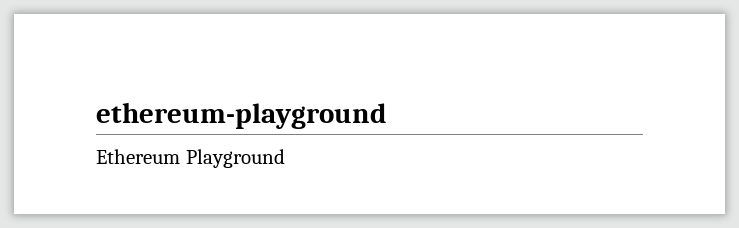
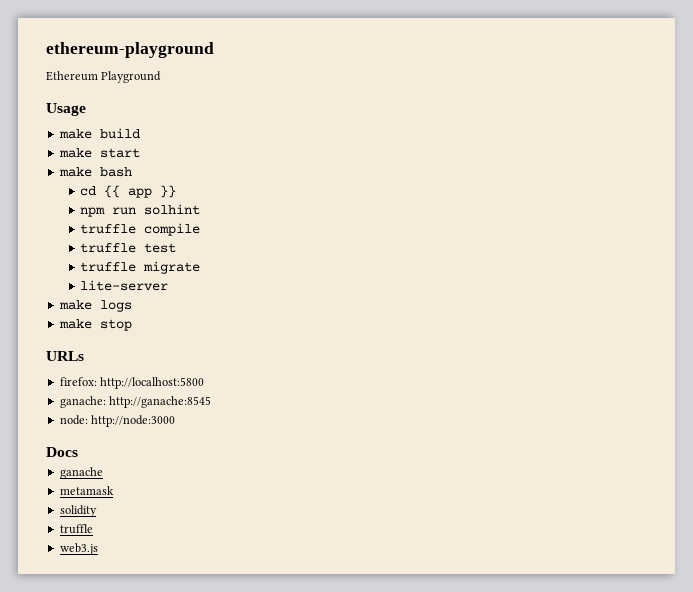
(285, 158) none -> [46,103,86,116] [58,128,140,139] [58,148,140,158] [58,167,132,177] [80,185,177,198] [80,204,201,217] [80,223,201,236] [80,243,177,253] [80,261,201,274] [80,280,169,291] [58,300,132,312] [58,319,132,331] [46,351,84,361] [59,377,205,389] [59,396,212,408] [59,415,176,427] [46,447,78,457] [59,467,103,479] [59,486,114,495] [59,505,97,517] [59,524,93,534] [59,543,98,555] // Usage // make build // make start // make bash // cd {{ app }} // npm run solhint // truffle compile // truffle test // truffle migrate // lite-server // make logs // make stop // URLs // firefox: http://localhost:5800 // ganache: http://ganache:8545 // node: http://node:3000 // Docs // ganache // metamask // solidity // truffle // web3.js

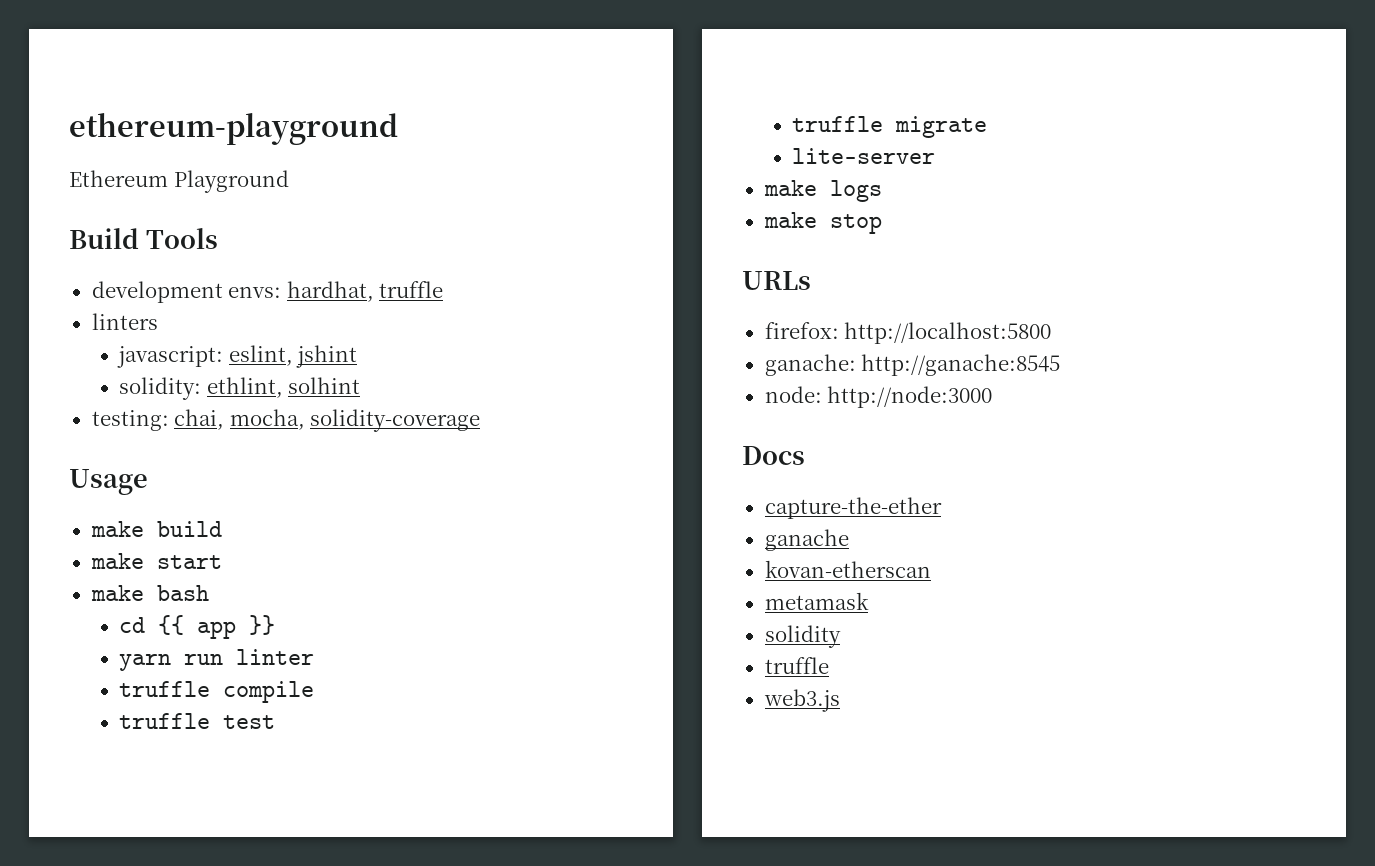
(162, 77) none -> [69,228,218,249] [91,281,444,303] [91,313,158,330] [116,345,358,368] [118,377,361,400] [91,409,481,432] // Build Tools // development envs: hardhat, truffle // linters // javascript: eslint, jshint // solidity: ethlint, solhint // testing: chai, mocha, solidity-coverage
[80,204,201,217] npm run solhint -> [118,649,314,671] yarn run linter
(78, 452) none -> [764,497,942,519] // capture-the-ether
(103, 473) none -> [764,560,931,578] // kovan-etherscan

